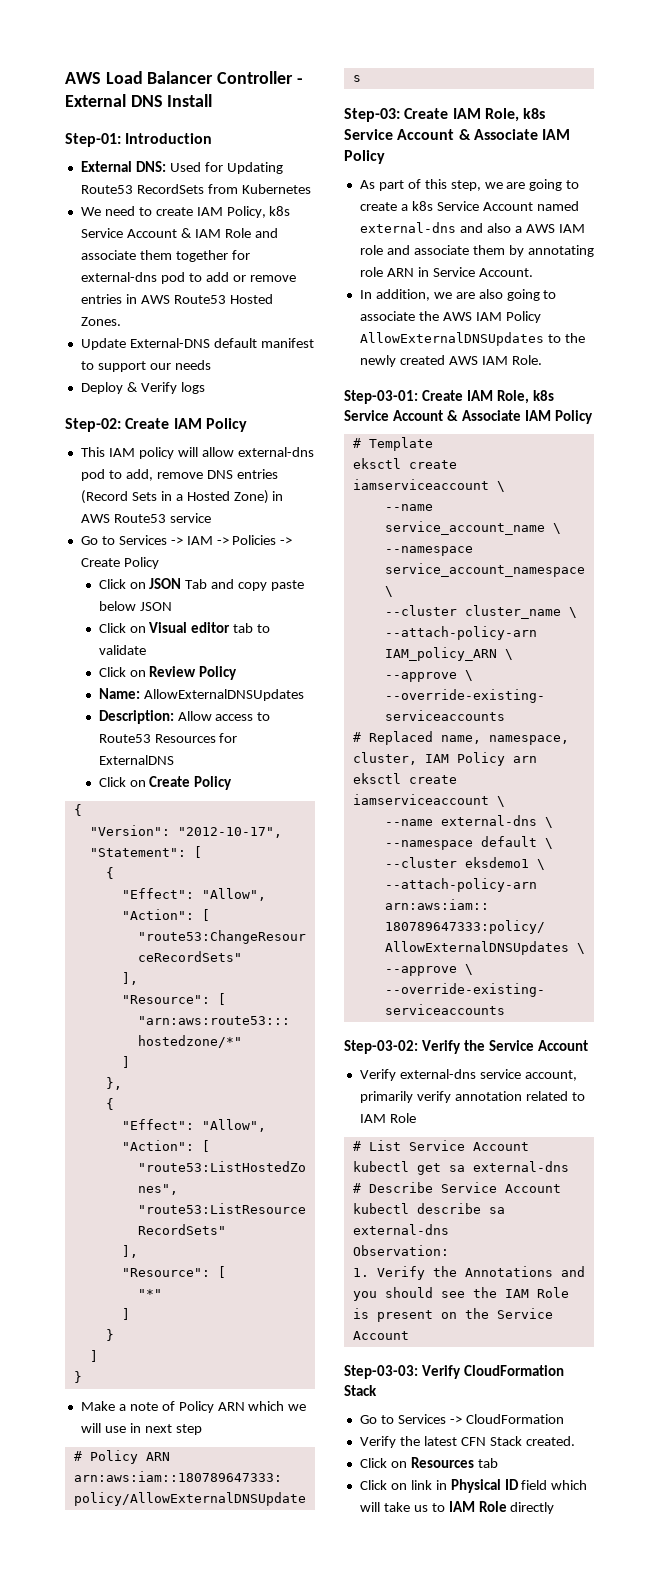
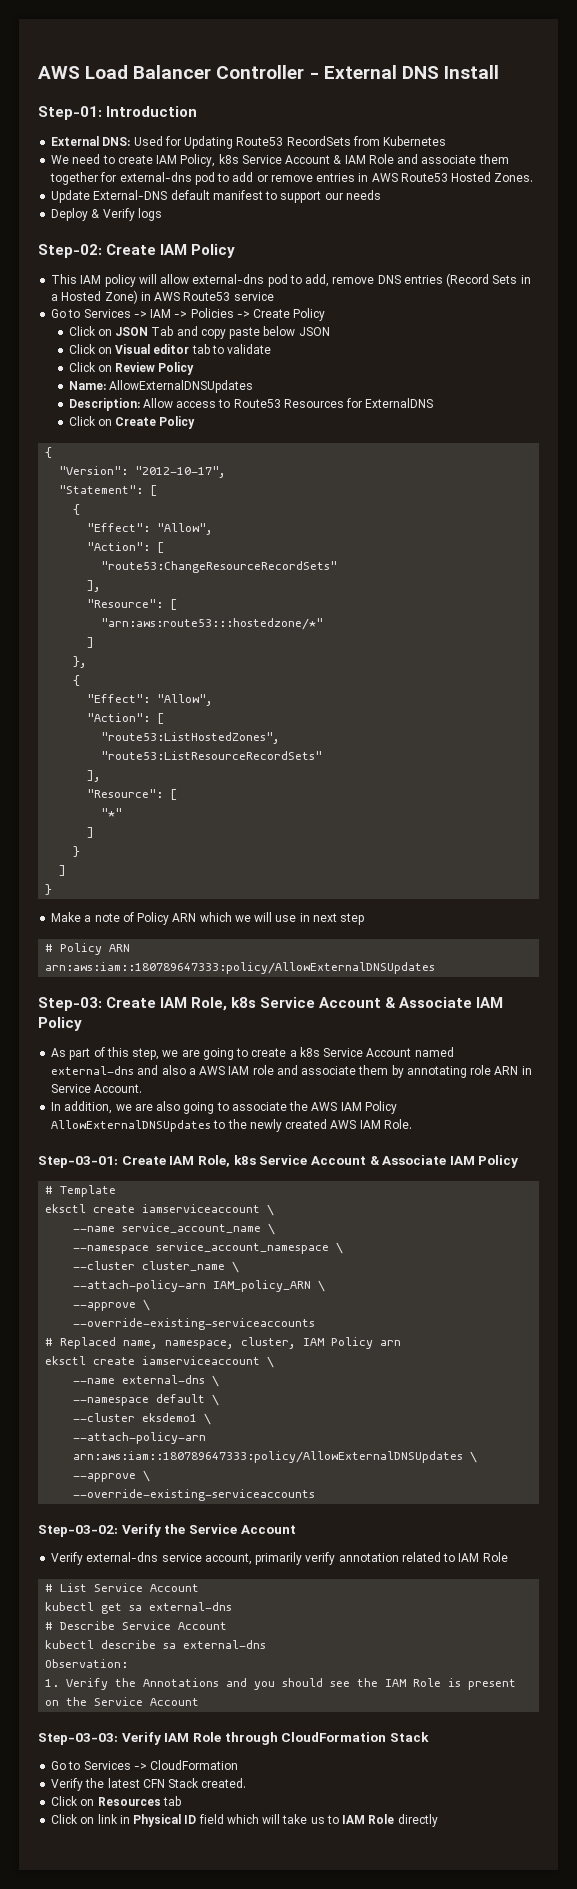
(462, 1372) none -> [164,1732,278,1745] IAM Role through

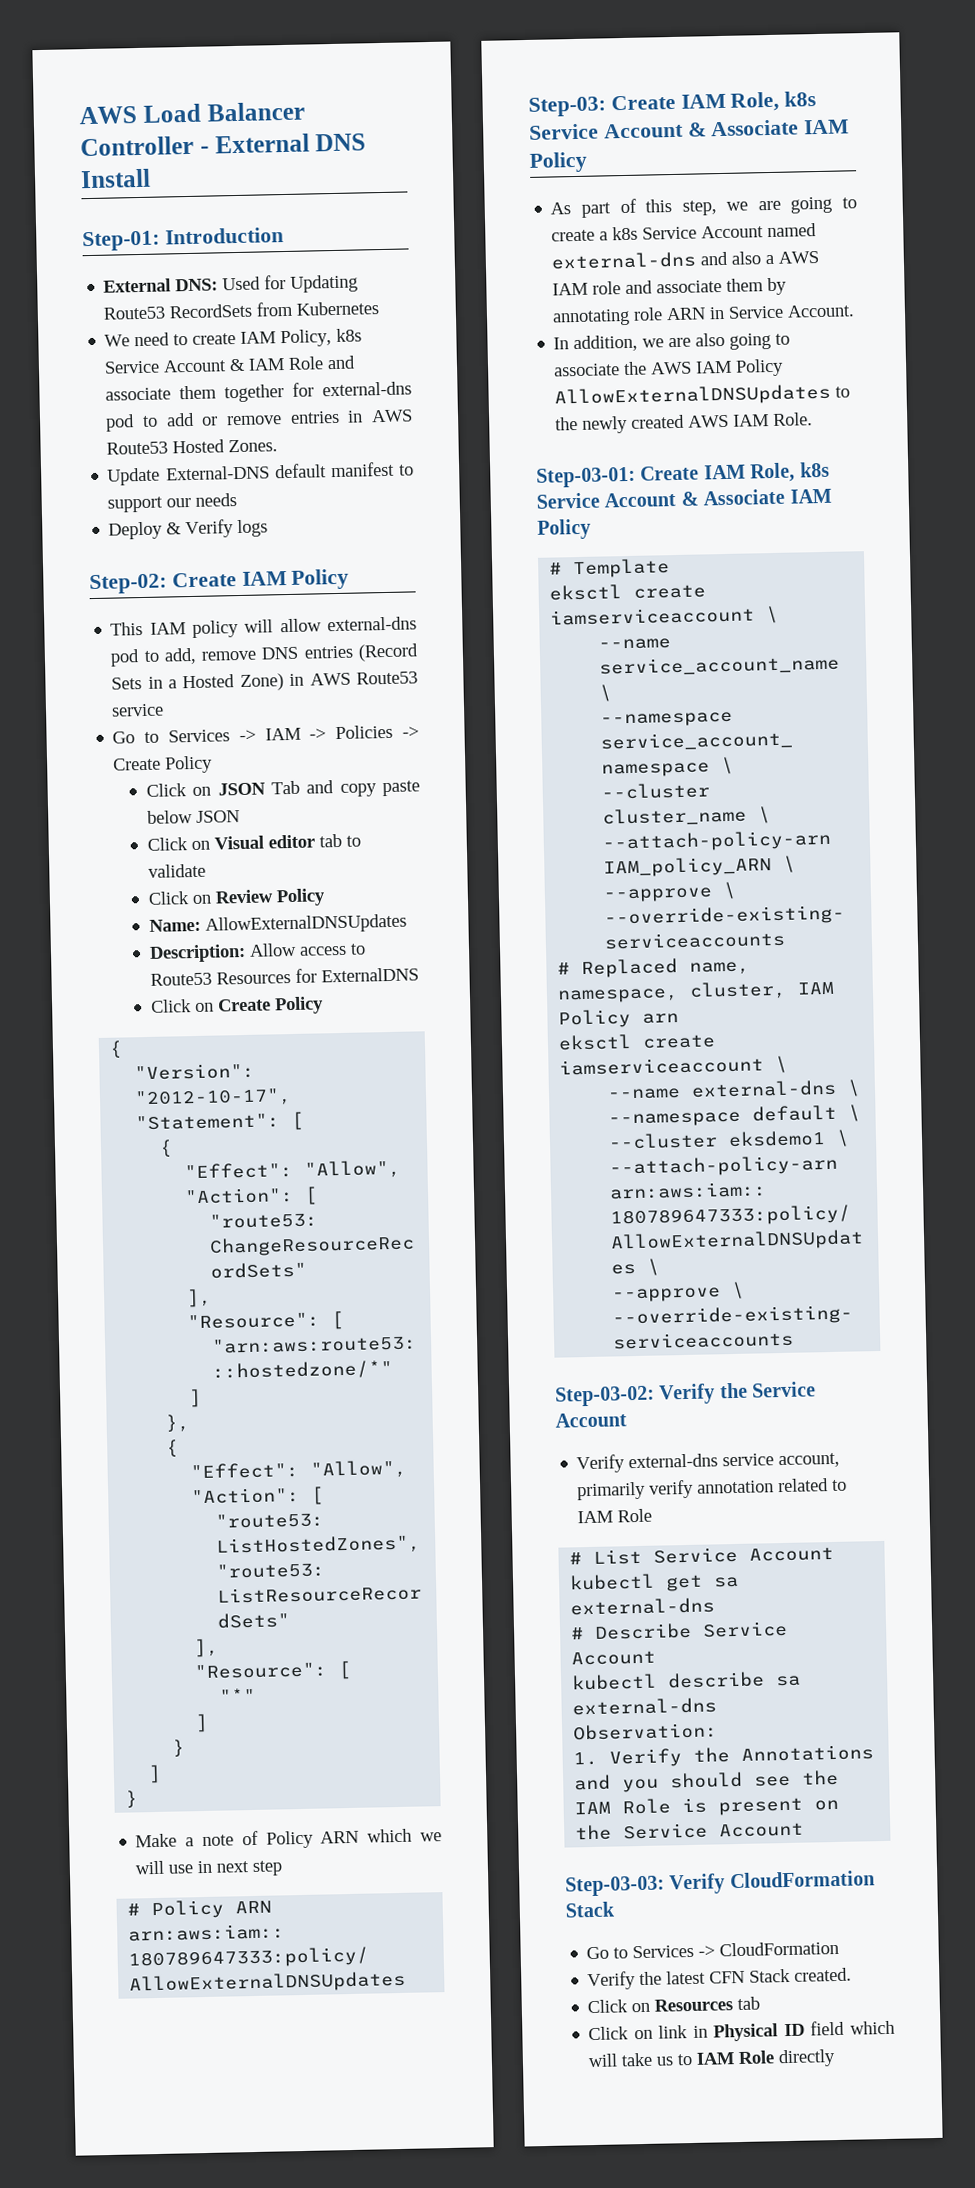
[164,1732,278,1745] IAM Role through -> (726, 1884) none

